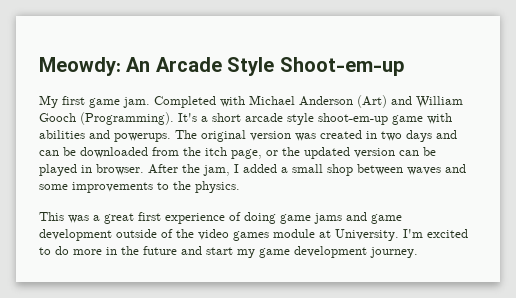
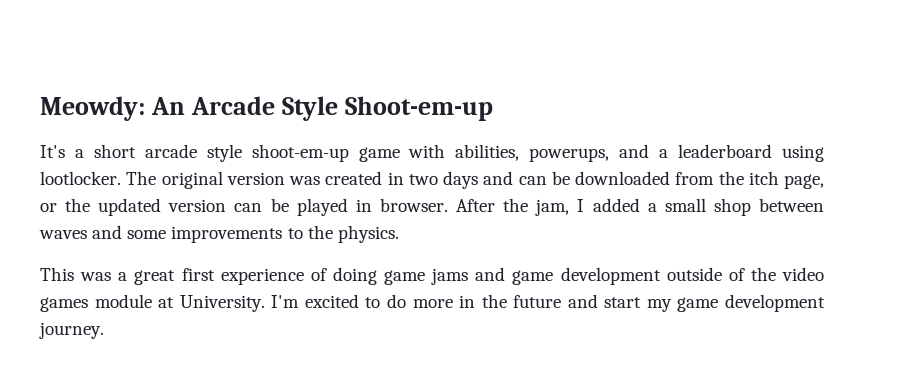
[39,95,463,108] [39,112,174,125] My first game jam. Completed with Michael Anderson (Art) and William Gooch (Programming). -> (494, 108) none
[39,130,171,142] abilities and powerups. -> [455,144,824,162] [40,171,121,185] abilities, powerups, and a leaderboard using lootlocker.

